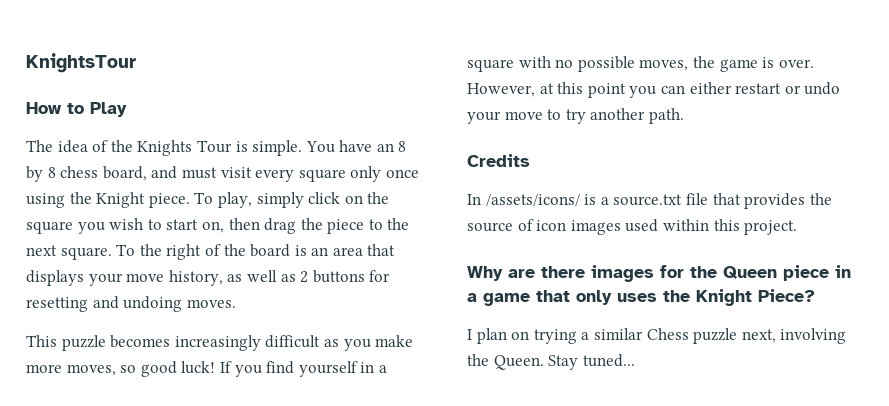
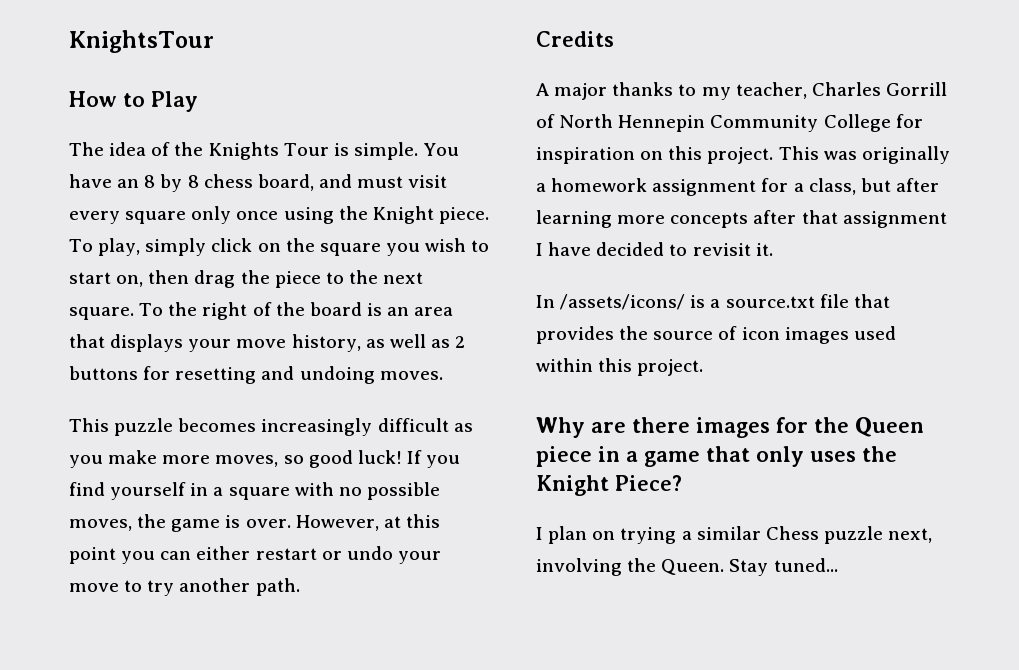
(530, 160) none -> [536,82,947,100] [536,114,923,132] [536,146,950,164] [536,178,939,196] [536,210,947,228] [536,242,773,256] // A major thanks to my teacher, Charles Gorrill of North Hennepin Community College for inspiration on this project. This was originally a homework assignment for a class, but after learning more concepts after that assignment I have decided to revisit it.

